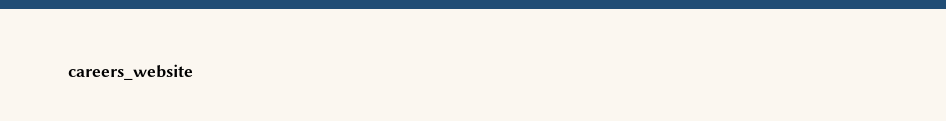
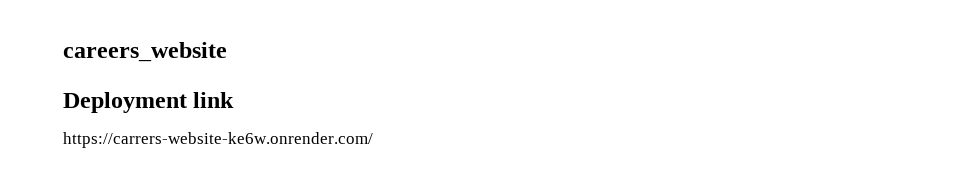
(193, 72) none -> [63,92,235,113] [63,132,373,148] // Deployment link // https://carrers-website-ke6w.onrender.com/

